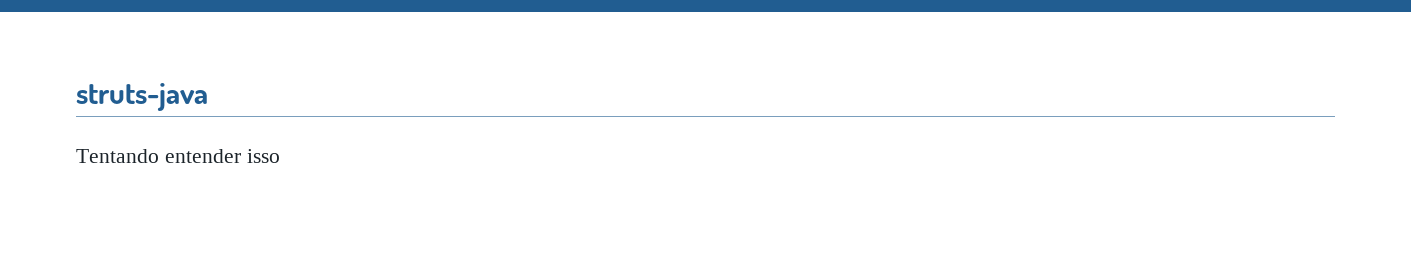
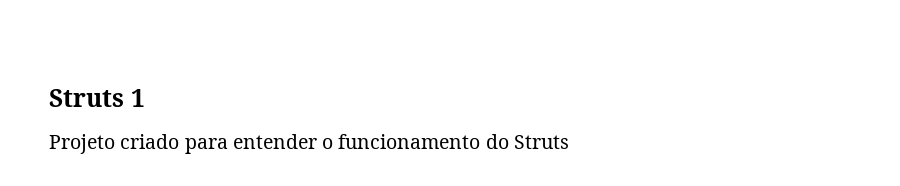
[76,83,208,111] [76,149,280,163] struts-java // Tentando entender isso -> [49,89,145,107] [49,134,569,154] Struts 1 // Projeto criado para entender o funcionamento do Struts

